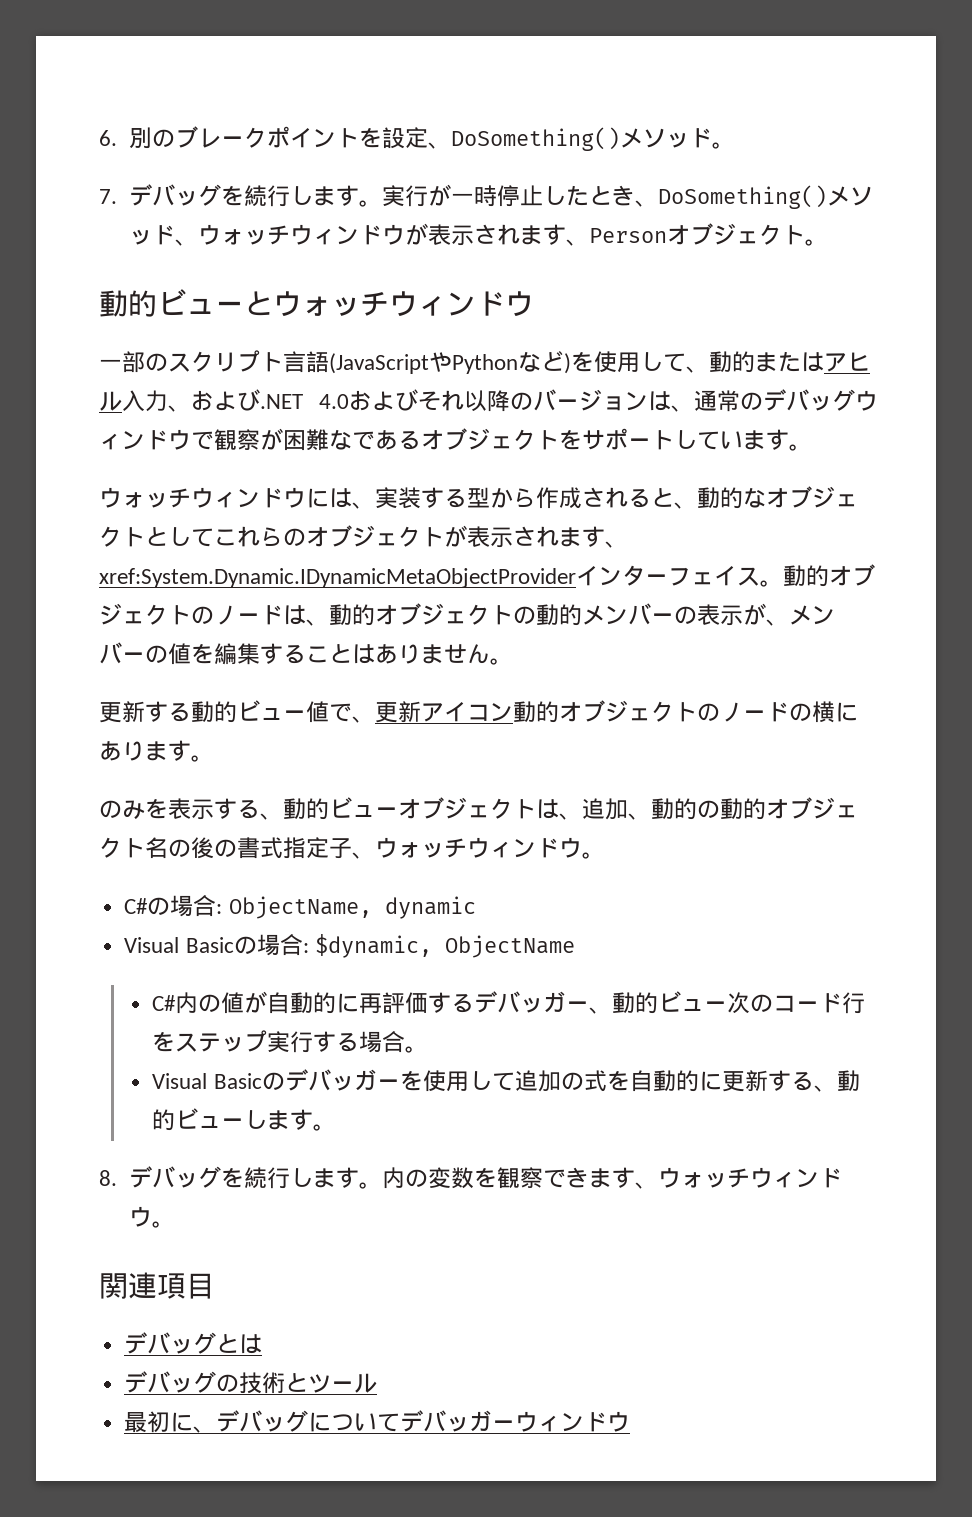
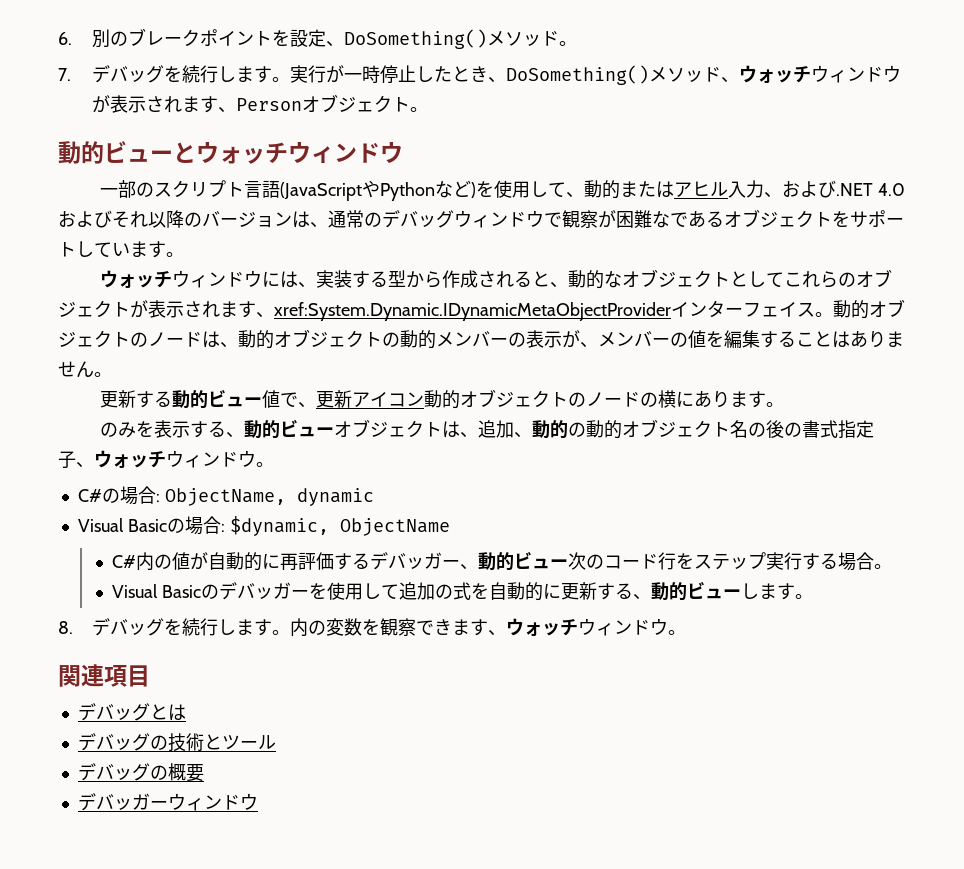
[124,1410,401,1433] 最初に、デバッグについて -> [77,763,204,782] デバッグの概要 //

